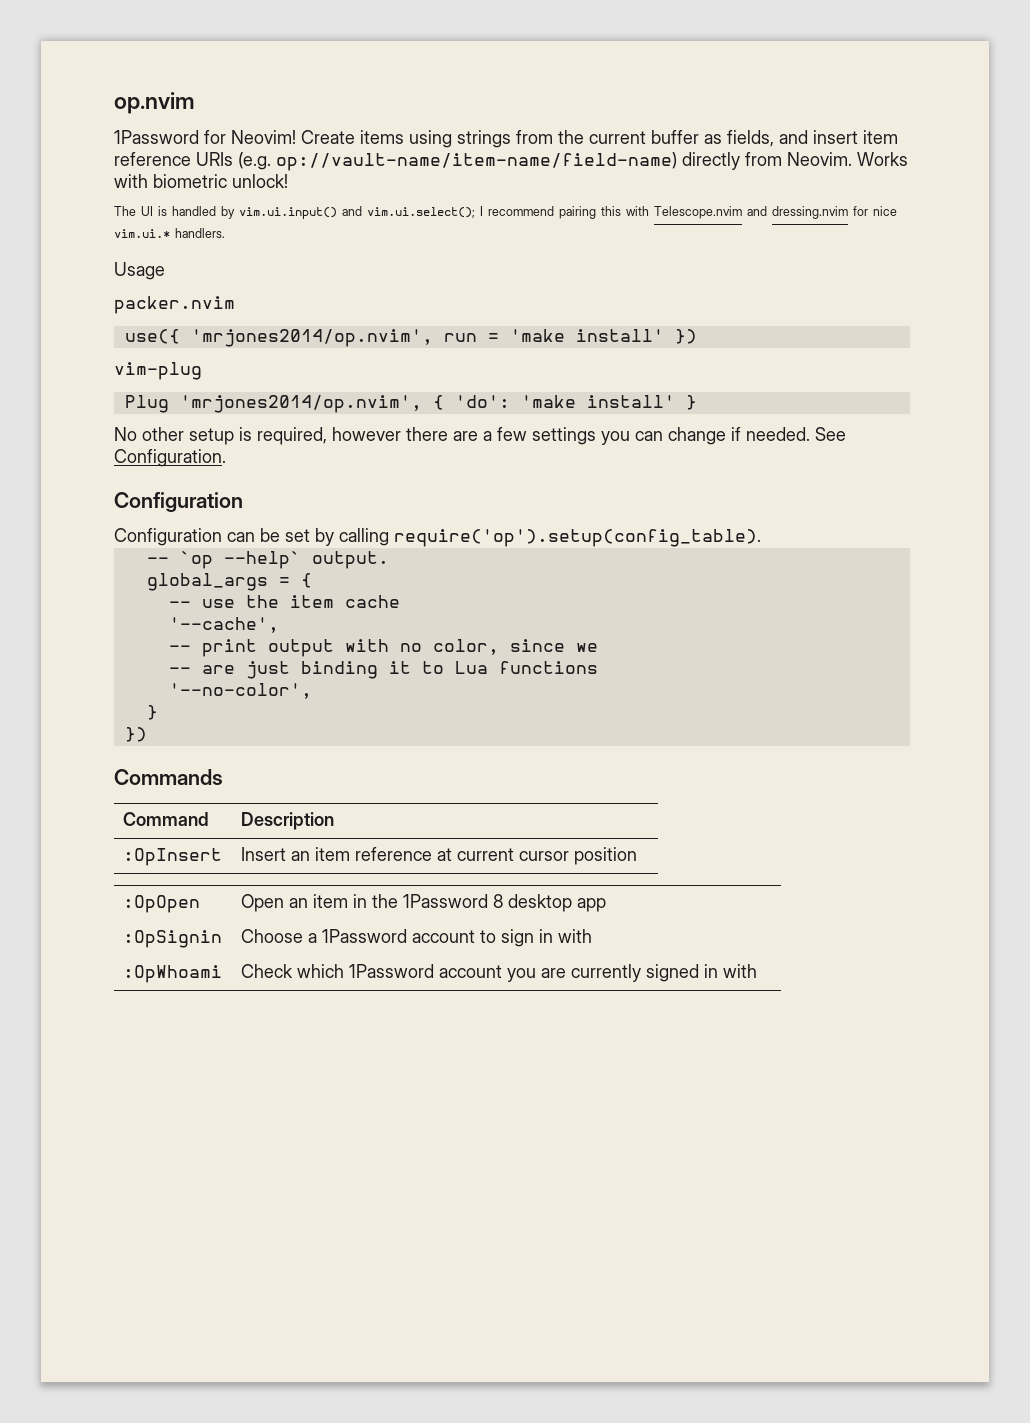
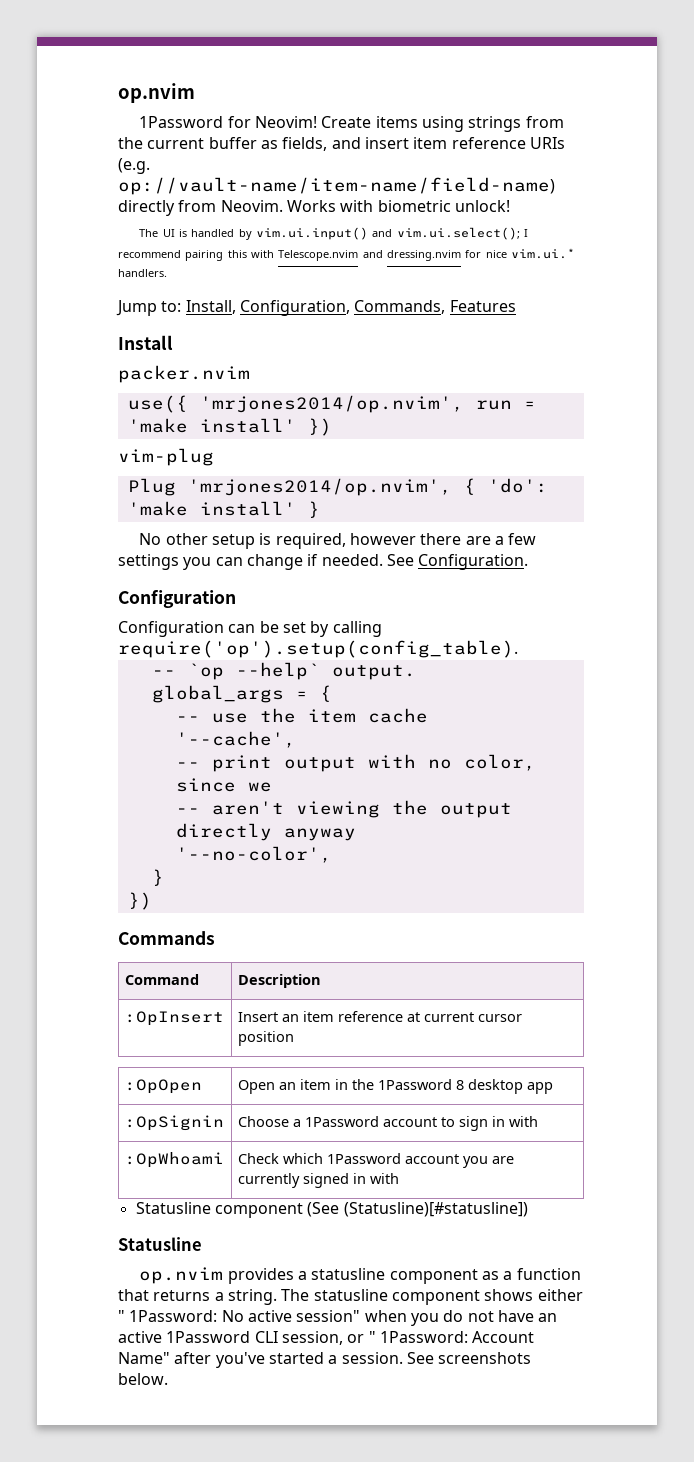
[114,262,165,280] Usage -> [116,300,516,316] [118,335,173,350] Jump to: Install, Configuration, Commands, Features // Install
[201,661,598,679] are just binding it to Lua functions -> [211,800,512,818] [175,823,356,841] aren't viewing the output directly anyway
(758, 971) none -> [135,1202,528,1218] [118,1237,202,1251] [139,1267,581,1284] [118,1289,583,1305] [118,1310,558,1326] [118,1331,535,1345] [118,1352,532,1368] [118,1373,168,1385] // Statusline component (See (Statusline)[#statusline]) // Statusline // op.nvim provides a statusline component as a function that returns a string. The statusline component shows either " 1Password: No active session" when you do not have an active 1Password CLI session, or " 1Password: Account Name" after you've started a session. See screenshots below.

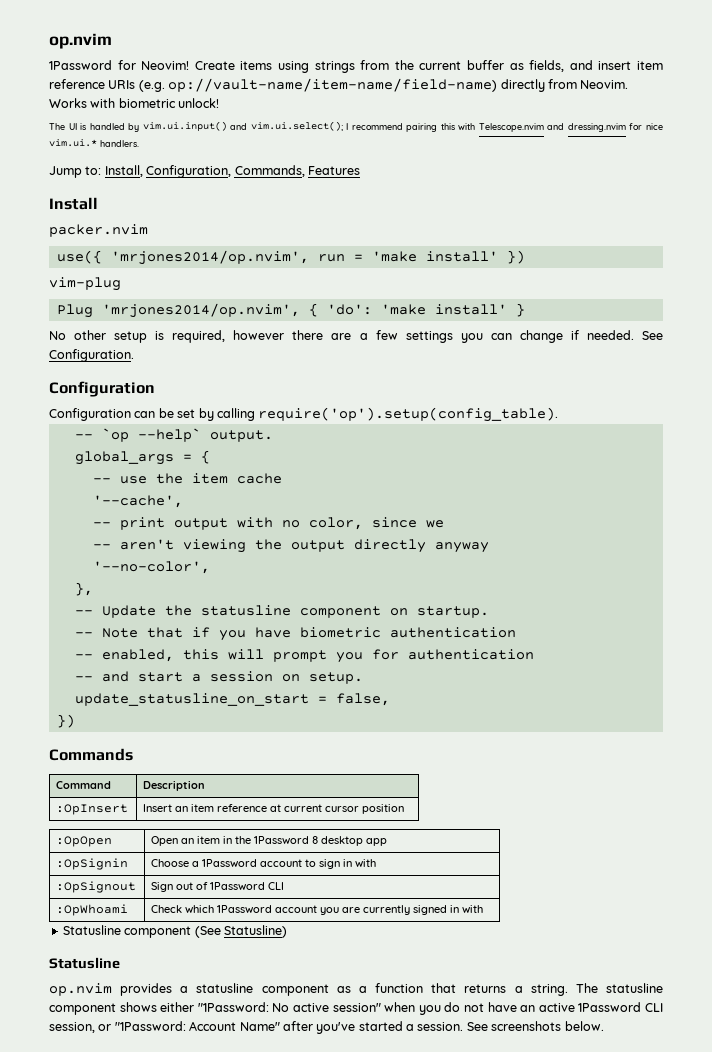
[151,869,164,886] } -> [74,582,93,596] [74,605,489,618] [74,627,516,641] [74,649,534,663] [74,671,363,684] [74,693,390,706] }, // -- Update the statusline component on startup. // -- Note that if you have biometric authentication // -- enabled, this will prompt you for authentication // -- and start a session on setup. // update_statusline_on_start = false,
(538, 1121) none -> [56,881,137,893] [151,882,285,892] // :OpSignout | Sign out of 1Password CLI
[343,1202,528,1217] (Statusline)[#statusline]) -> [223,925,287,938] Statusline)
[118,1310,218,1322] " 1Password: -> [197,1002,269,1012] "1Password:
[368,1331,468,1343] " 1Password: -> [114,1021,186,1031] "1Password:

